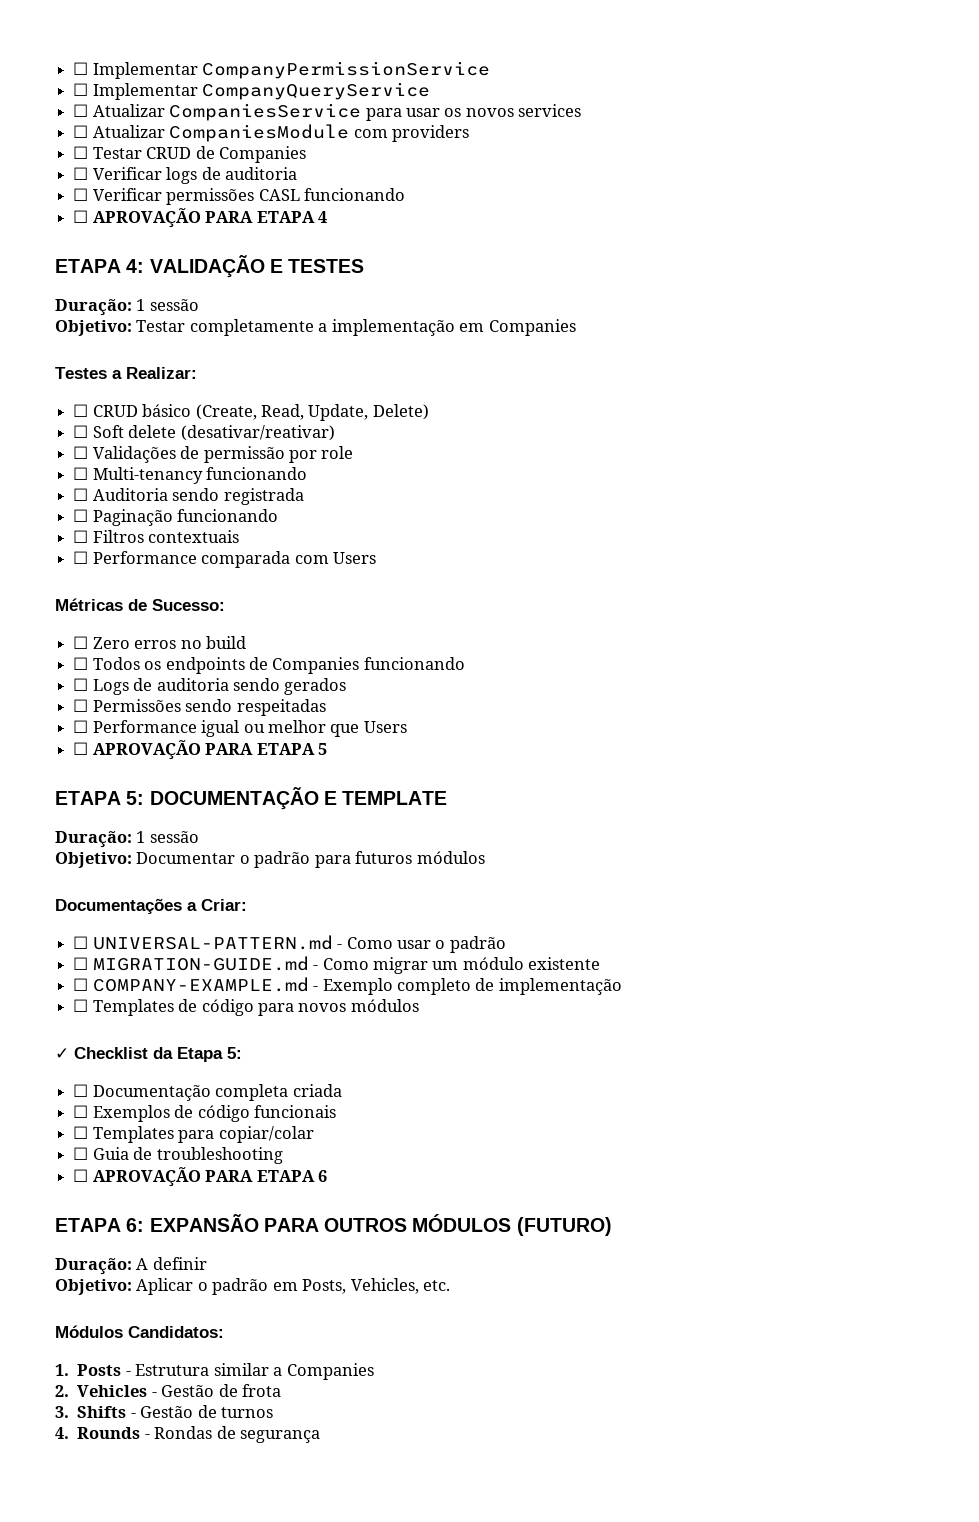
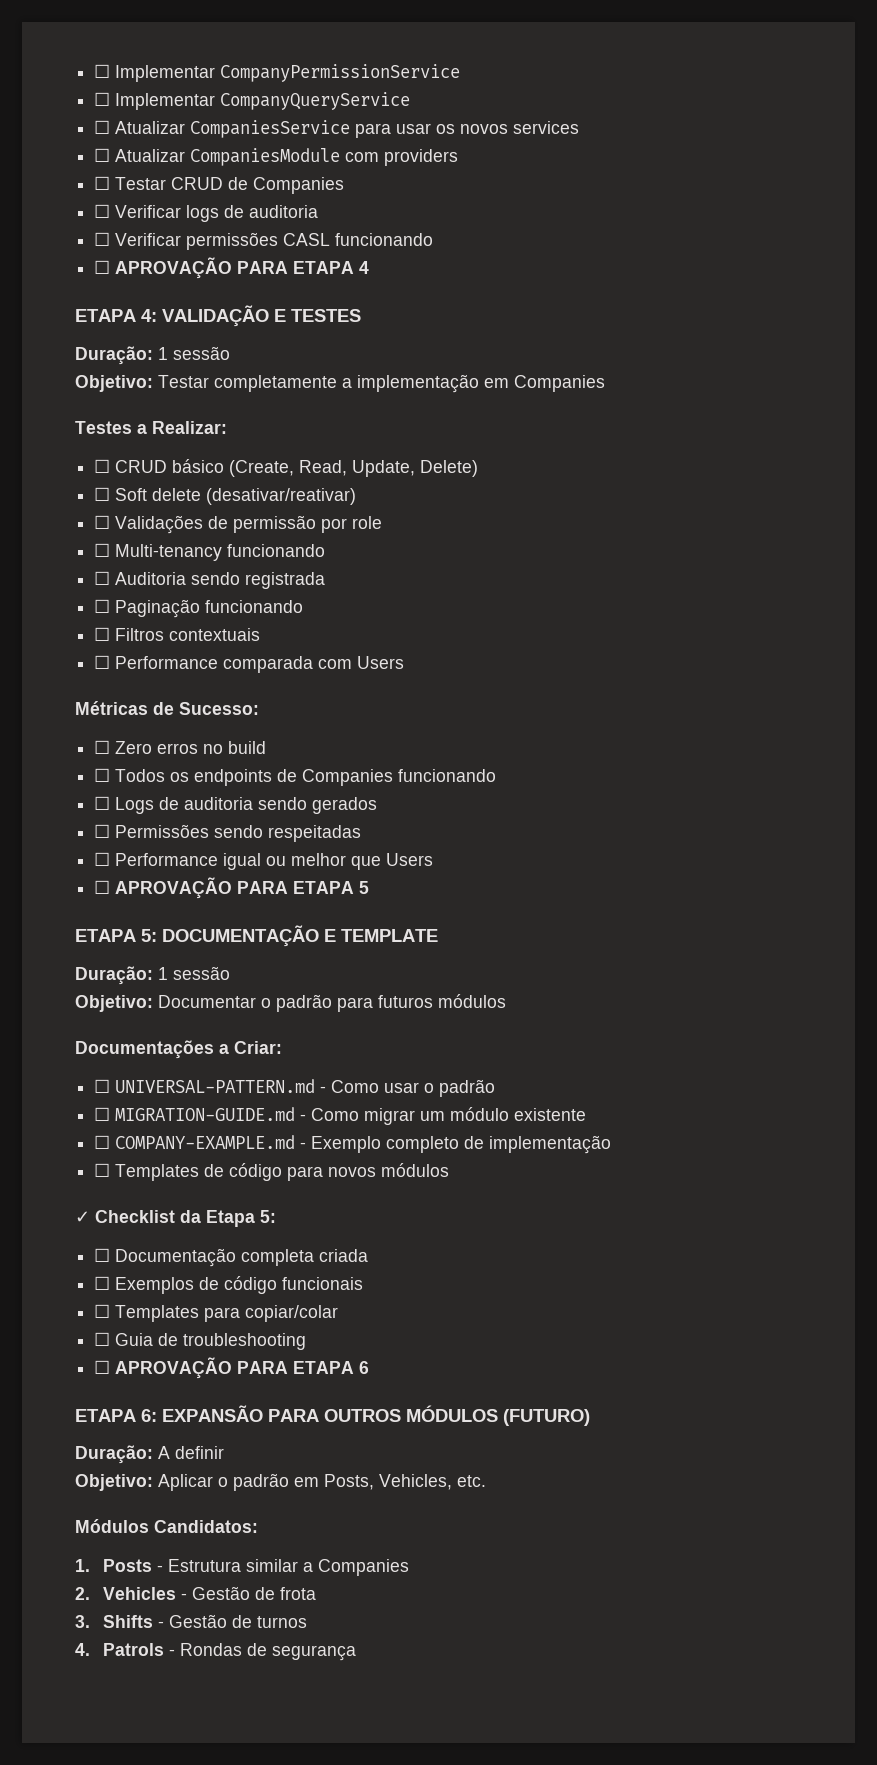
[77,1427,141,1439] Rounds -> [102,1643,164,1656] Patrols

